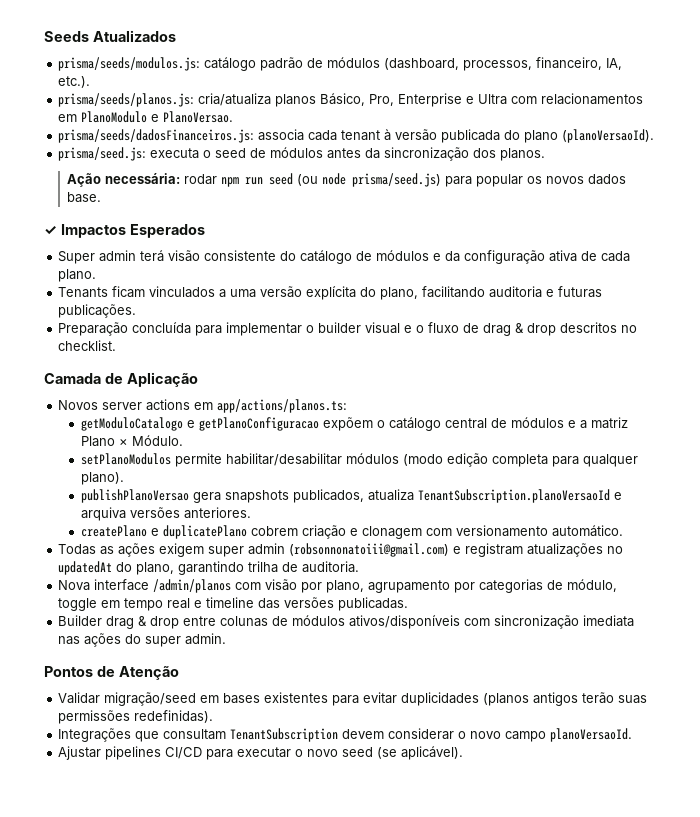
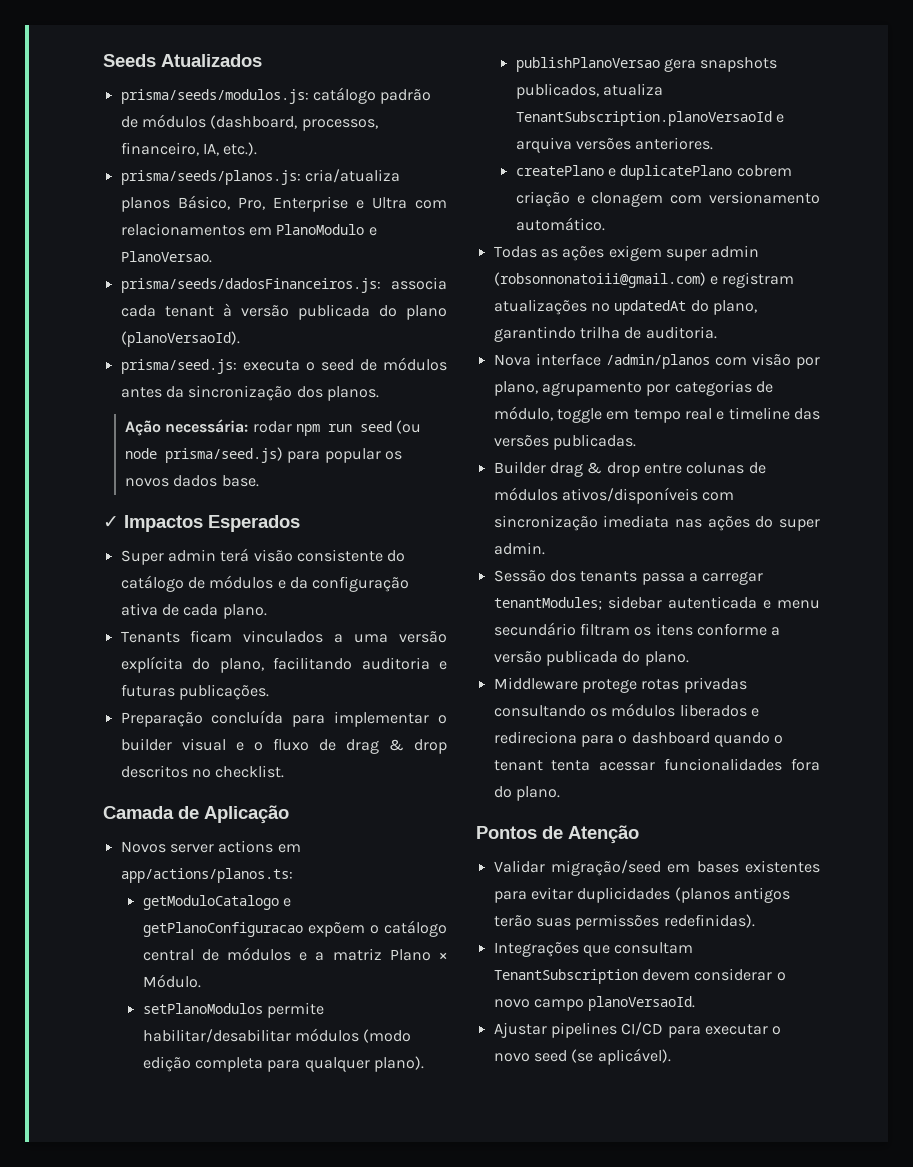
(227, 639) none -> [493,570,764,585] [493,596,820,610] [493,622,781,636] [493,650,689,666] [493,677,747,693] [493,703,759,717] [493,731,784,747] [493,758,820,771] [493,786,560,801] // Sessão dos tenants passa a carregar tenantModules; sidebar autenticada e menu secundário filtram os itens conforme a versão publicada do plano. // Middleware protege rotas privadas consultando os módulos liberados e redireciona para o dashboard quando o tenant tenta acessar funcionalidades fora do plano.

